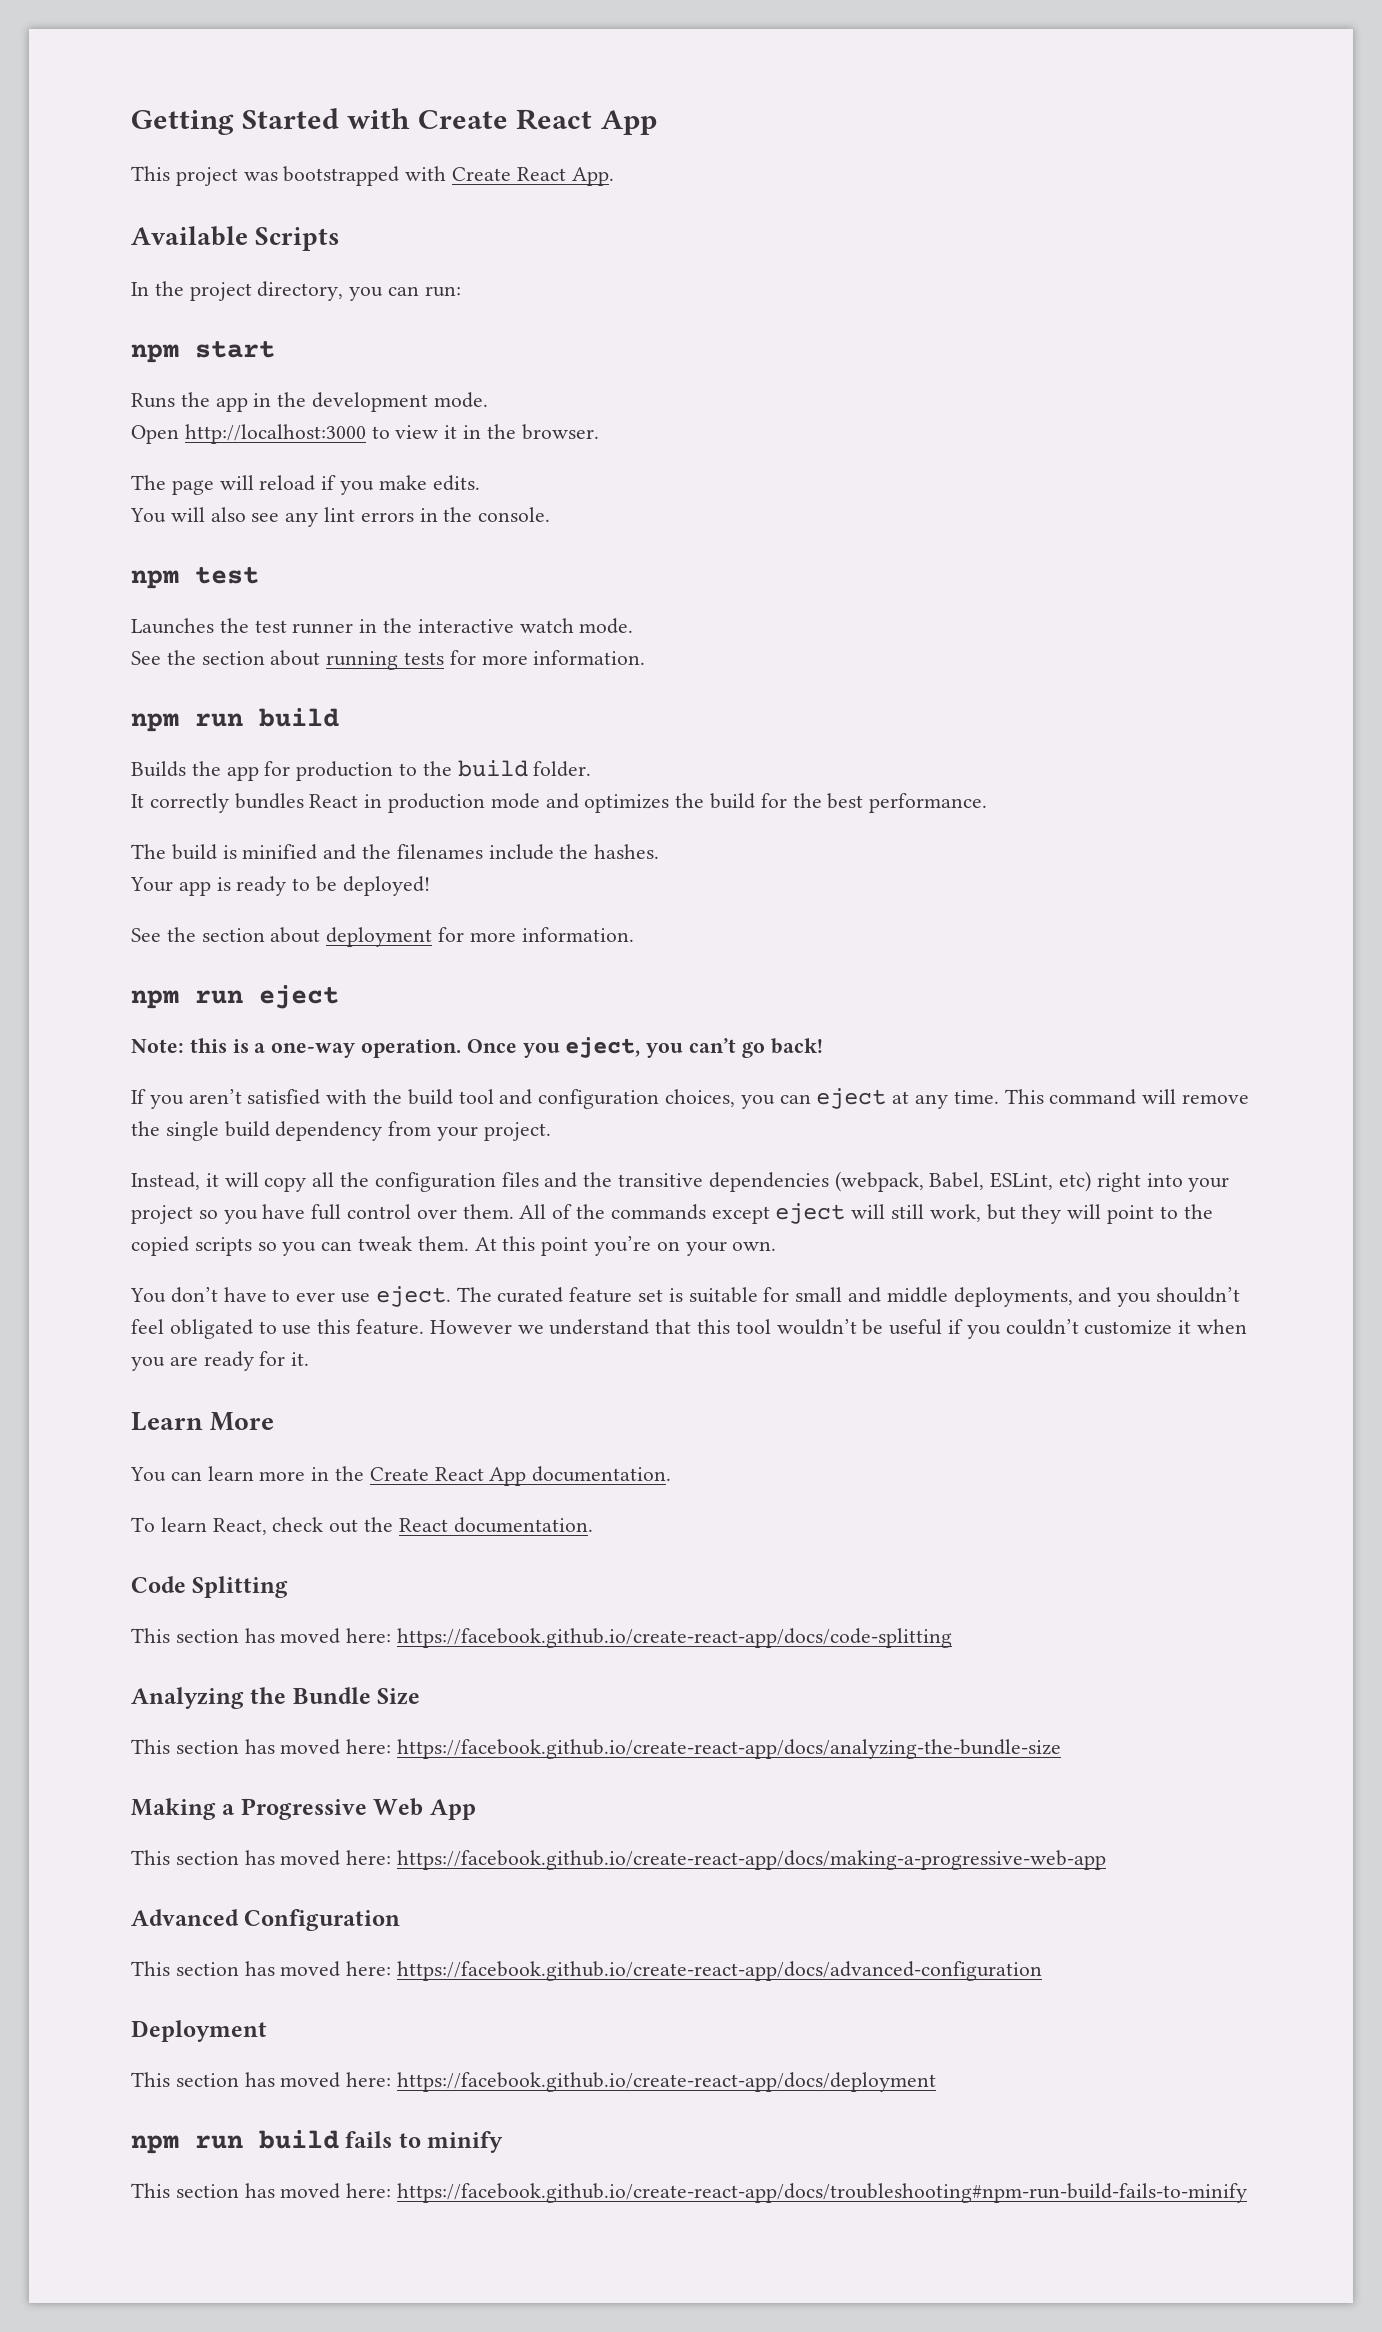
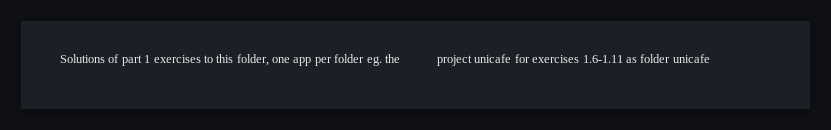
[131,108,657,135] [131,166,614,186] [131,226,341,251] [131,281,461,301] [131,341,275,363] [131,392,488,412] [131,424,599,444] [131,475,480,495] [130,507,551,527] [131,567,259,589] [131,618,634,634] [131,650,646,670] [131,708,339,732] [131,760,592,781] [131,793,988,813] [131,844,660,860] [130,876,430,896] [131,927,634,947] [131,985,339,1009] [131,1037,823,1058] [131,1088,1250,1109] [131,1121,551,1141] [131,1171,1230,1192] [131,1203,1213,1224] [131,1236,777,1256] [130,1286,1241,1307] [131,1319,1248,1339] [131,1351,310,1371] [131,1412,275,1431] [130,1466,672,1486] [131,1517,593,1535] [131,1576,289,1598] [131,1628,953,1648] [131,1687,421,1709] [131,1739,1062,1759] [131,1798,476,1820] [131,1850,1107,1870] [131,1909,401,1931] [131,1961,1043,1981] [131,2020,267,2042] [131,2072,937,2092] [131,2130,504,2154] [131,2183,1248,2203] Getting Started with Create React App // This project was bootstrapped with Create React App. // Available Scripts // In the project directory, you can run: // npm start // Runs the app in the development mode. // Open http://localhost:3000 to view it in the browser. // The page will reload if you make edits. // You will also see any lint errors in the console. // npm test // Launches the test runner in the interactive watch mode. // See the section about running tests for more information. // npm run build // Builds the app for production to the build folder. // It correctly bundles React in production mode and optimizes the build for the best performance. // The build is minified and the filenames include the hashes. // Your app is ready to be deployed! // See the section about deployment for more information. // npm run eject // Note: this is a one-way operation. Once you eject, you can’t go back! // If you aren’t satisfied with the build tool and configuration choices, you can eject at any time. This command will remove the single build dependency from your project. // Instead, it will copy all the configuration files and the transitive dependencies (webpack, Babel, ESLint, etc) right into your project so you have full control over them. All of the commands except eject will still work, but they will point to the copied scripts so you can tweak them. At this point you’re on your own. // You don’t have to ever use eject. The curated feature set is suitable for small and middle deployments, and you shouldn’t feel obligated to use this feature. However we understand that this tool wouldn’t be useful if you couldn’t customize it when you are ready for it. // Learn More // You can learn more in the Create React App documentation. // To learn React, check out the React documentation. // Code Splitting // This section has moved here: https://facebook.github.io/create-react-app/docs/code-splitting // Analyzing the Bundle Size // This section has moved here: https://facebook.github.io/create-react-app/docs/analyzing-the-bundle-size // Making a Progressive Web App // This section has moved here: https://facebook.github.io/create-react-app/docs/making-a-progressive-web-app // Advanced Configuration // This section has moved here: https://facebook.github.io/create-react-app/docs/advanced-configuration // Deployment // This section has moved here: https://facebook.github.io/create-react-app/docs/deployment // npm run build fails to minify // This section has moved here: https://facebook.github.io/create-react-app/docs/troubleshooting#npm-run-build-fails-to-minify -> [60,54,710,66] Solutions of part 1 exercises to this folder, one app per folder eg. the project unicafe for exercises 1.6-1.11 as folder unicafe

